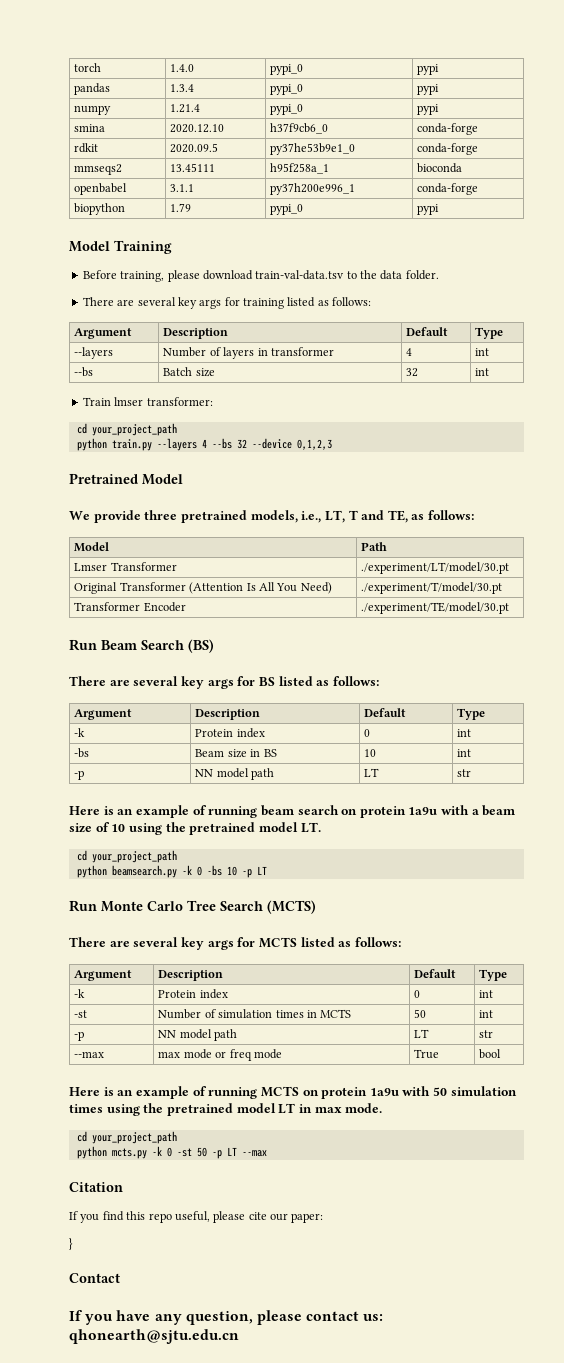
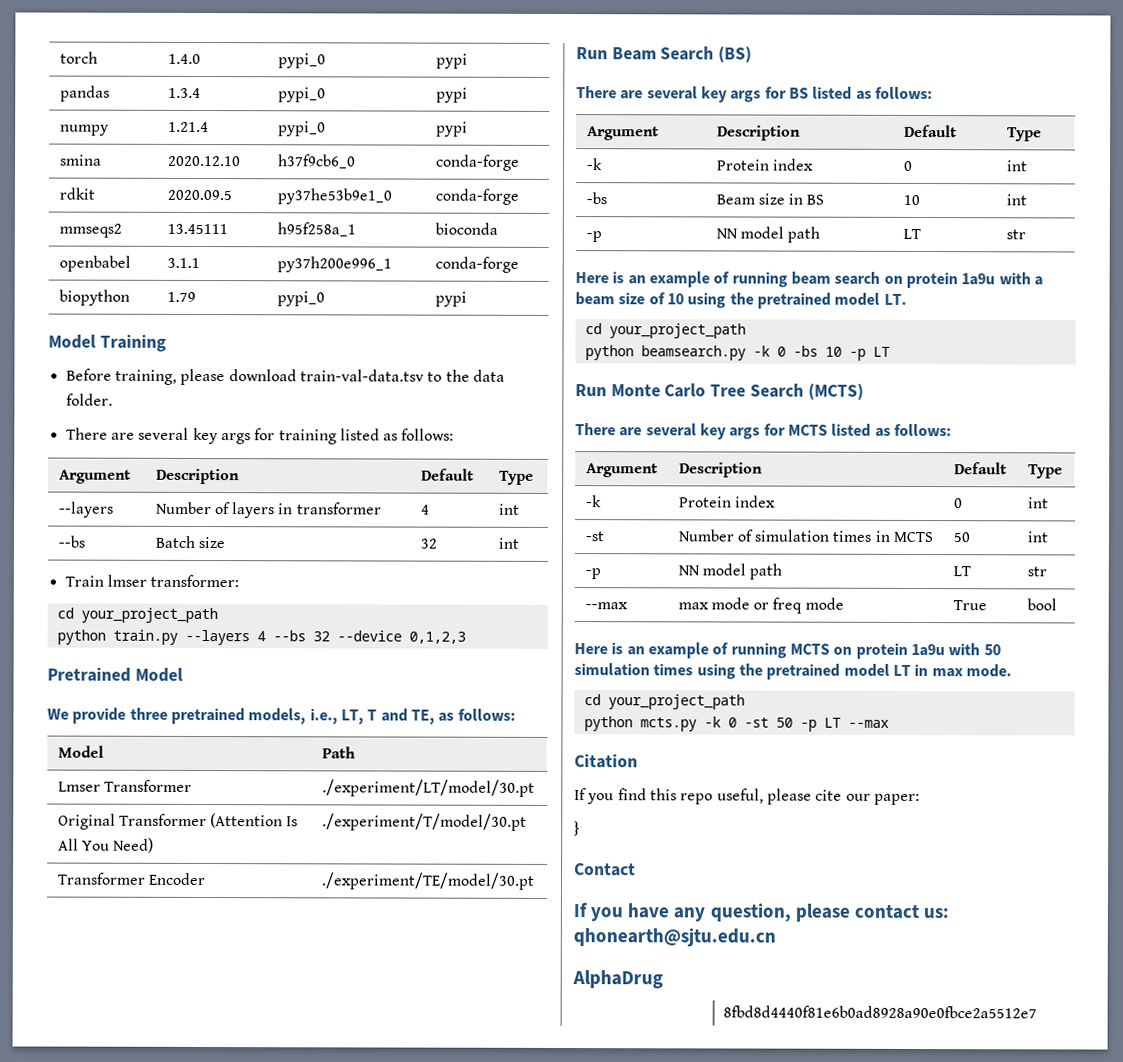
(239, 1336) none -> [572,970,663,989] [723,1005,1037,1019] // AlphaDrug // 8fbd8d4440f81e6b0ad8928a90e0fbce2a5512e7

